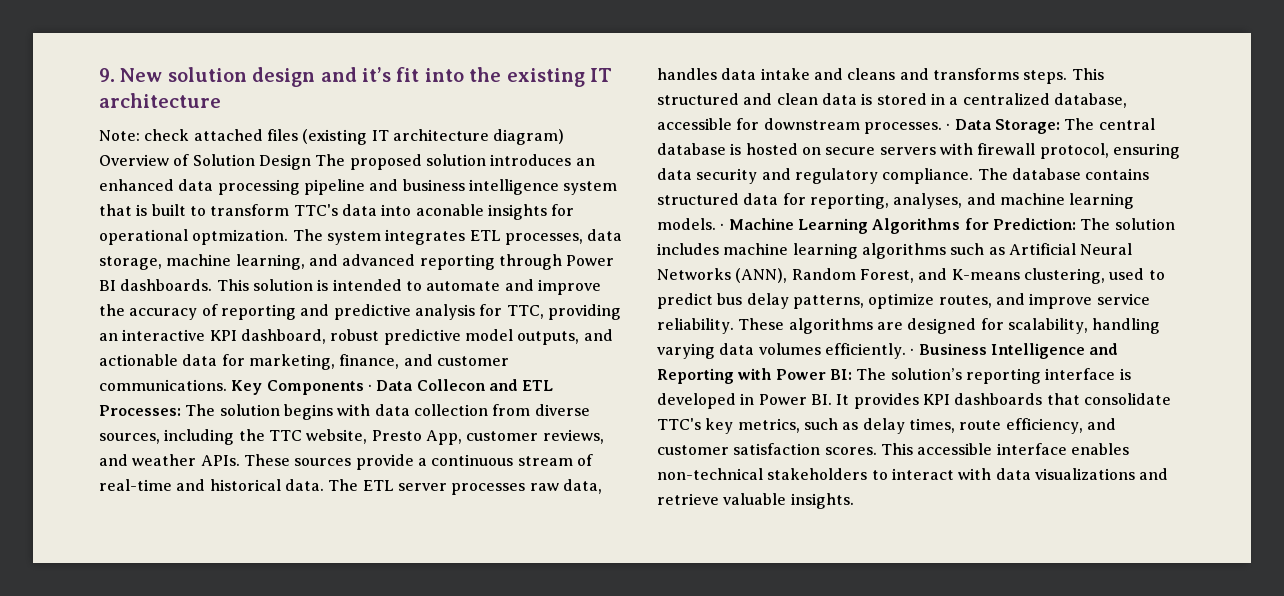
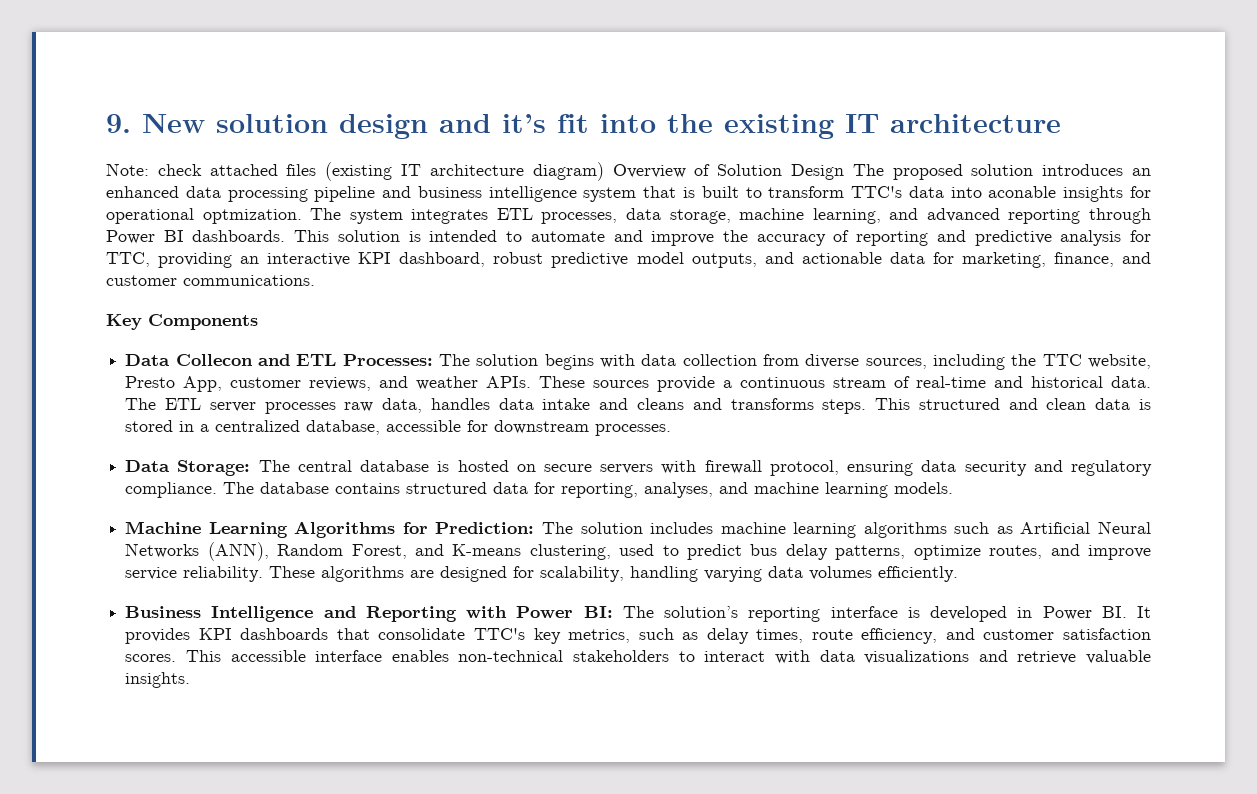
(227, 385) none -> (315, 280) //
[367,384,372,391] · -> (258, 322) //
[946,123,951,130] · -> (672, 430) //
[720,223,725,230] · -> (954, 488) //
[910,348,915,355] · -> (959, 574) //

